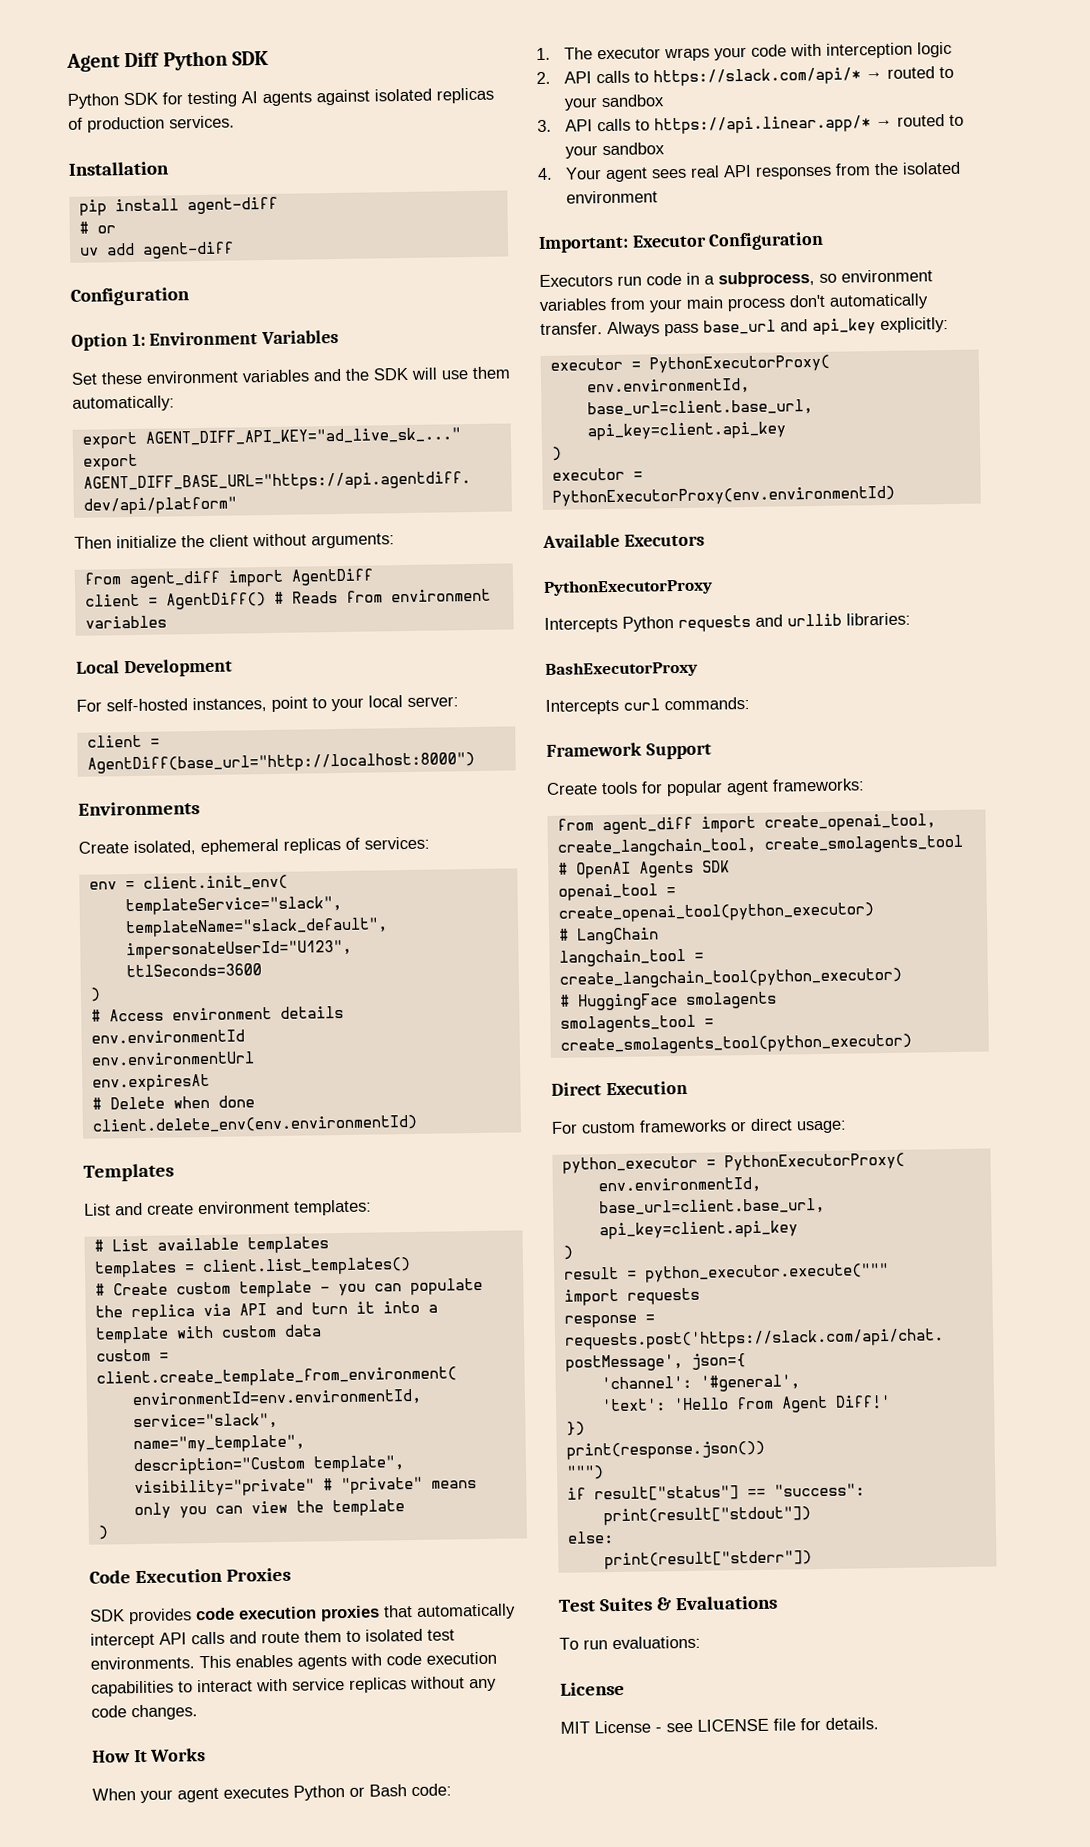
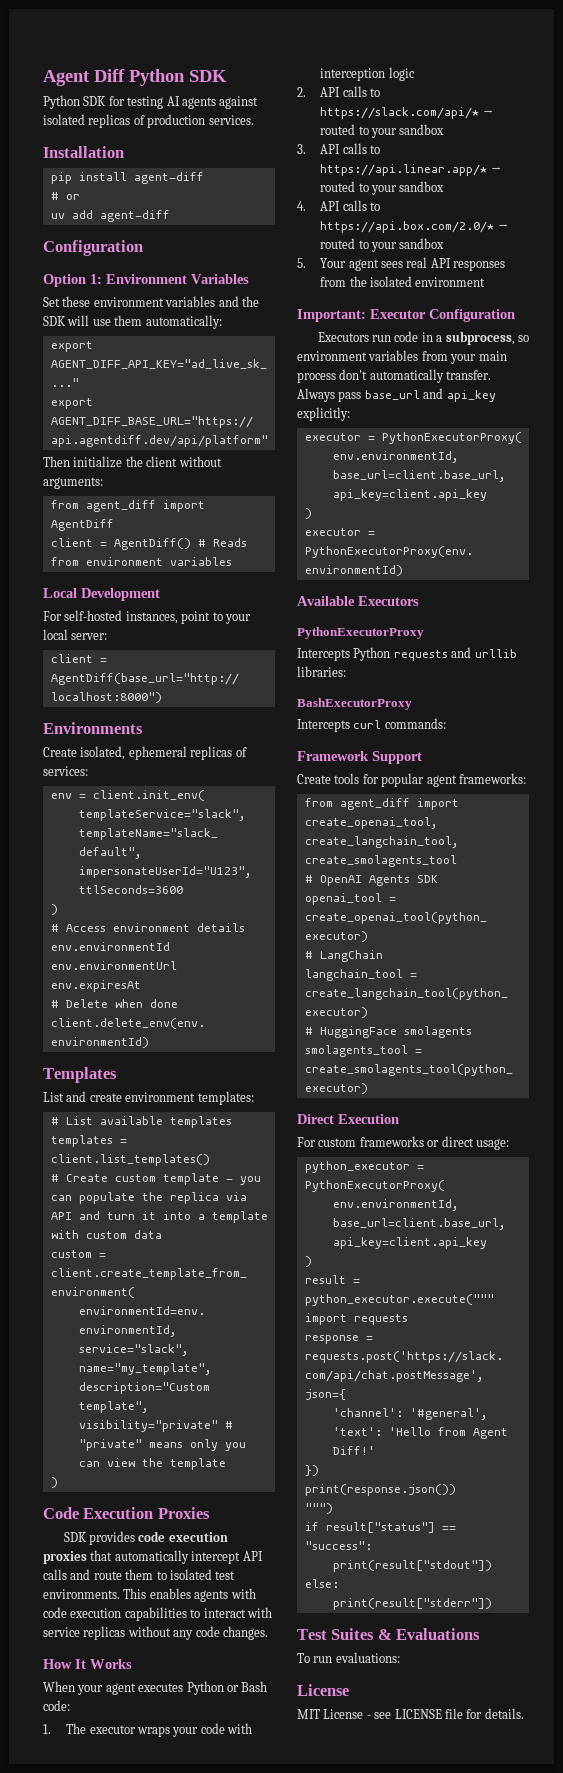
(553, 174) none -> [320,200,380,211] [320,221,508,233] [320,238,445,252] [297,258,306,268] API calls to https://api.box.com/2.0/* → routed to your sandbox // 5.

